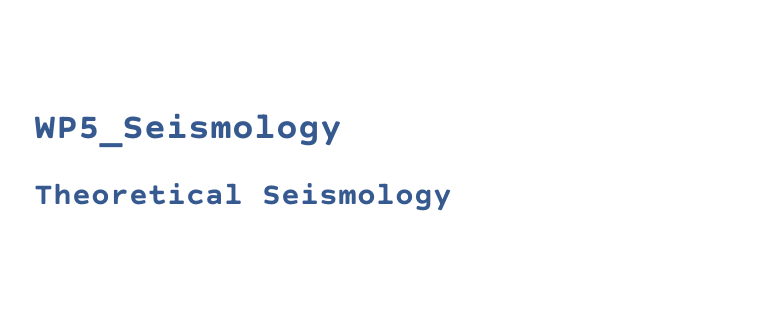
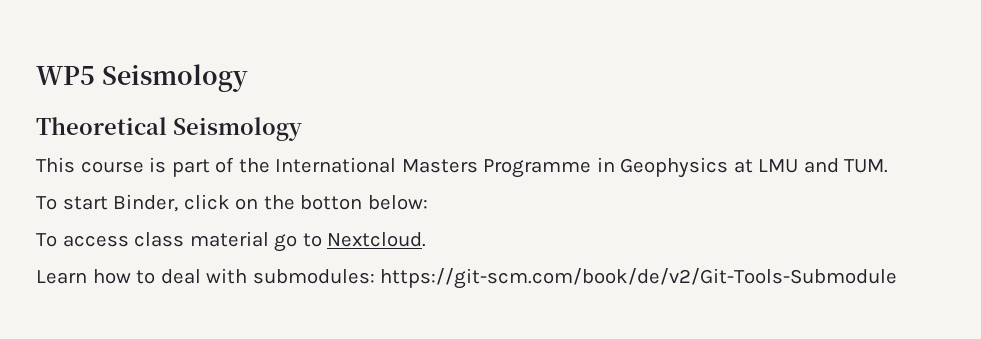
[34,113,342,148] WP5_Seismology -> [36,64,248,92] WP5 Seismology
(452, 197) none -> [36,157,889,178] [36,194,428,212] [36,231,427,252] [36,268,898,289] // This course is part of the International Masters Programme in Geophysics at LMU and TUM. // To start Binder, click on the botton below: // To access class material go to Nextcloud. // Learn how to deal with submodules: https://git-scm.com/book/de/v2/Git-Tools-Submodule

